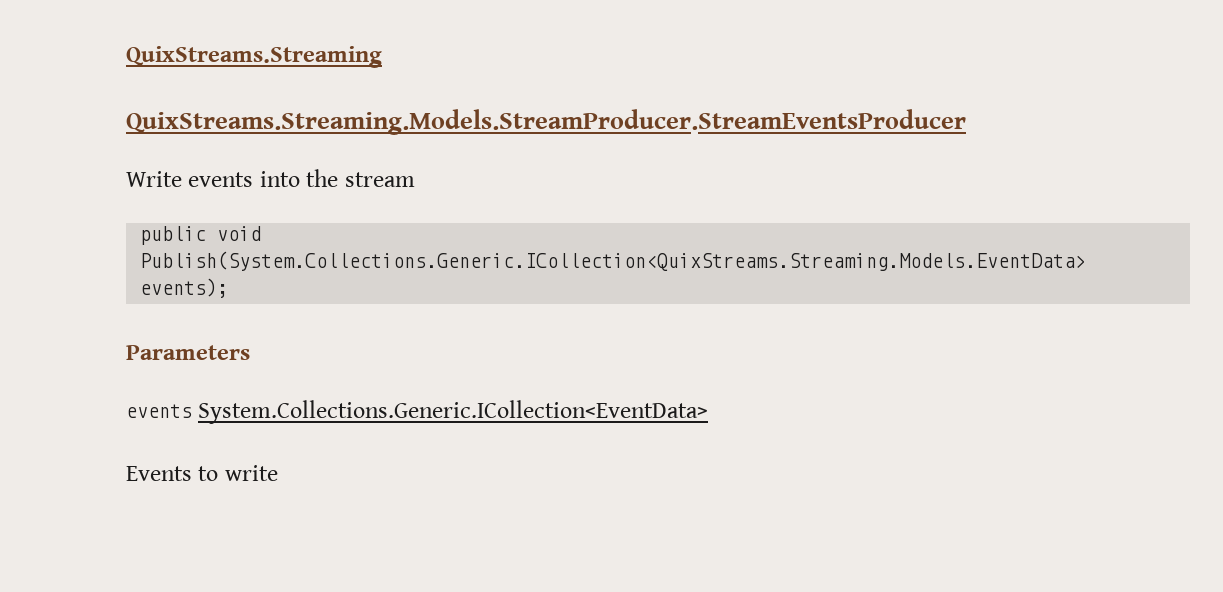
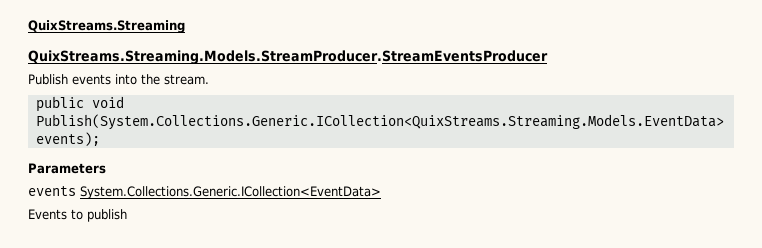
[126,171,182,187] Write -> [28,74,68,85] Publish
[344,172,415,187] stream -> [164,74,209,85] stream.
[224,465,278,481] write -> [87,209,127,222] publish

